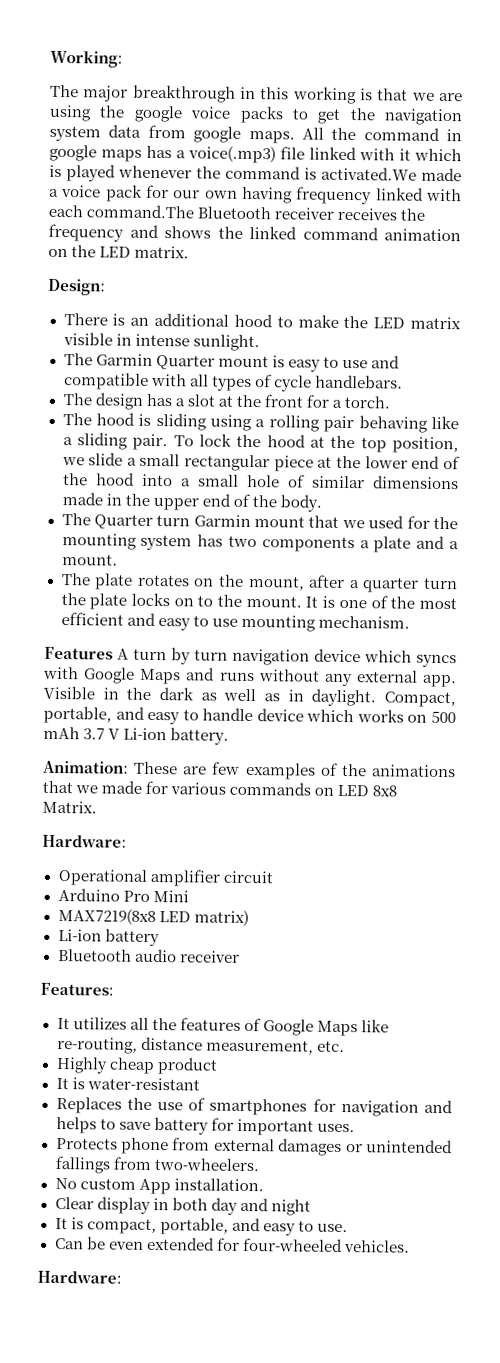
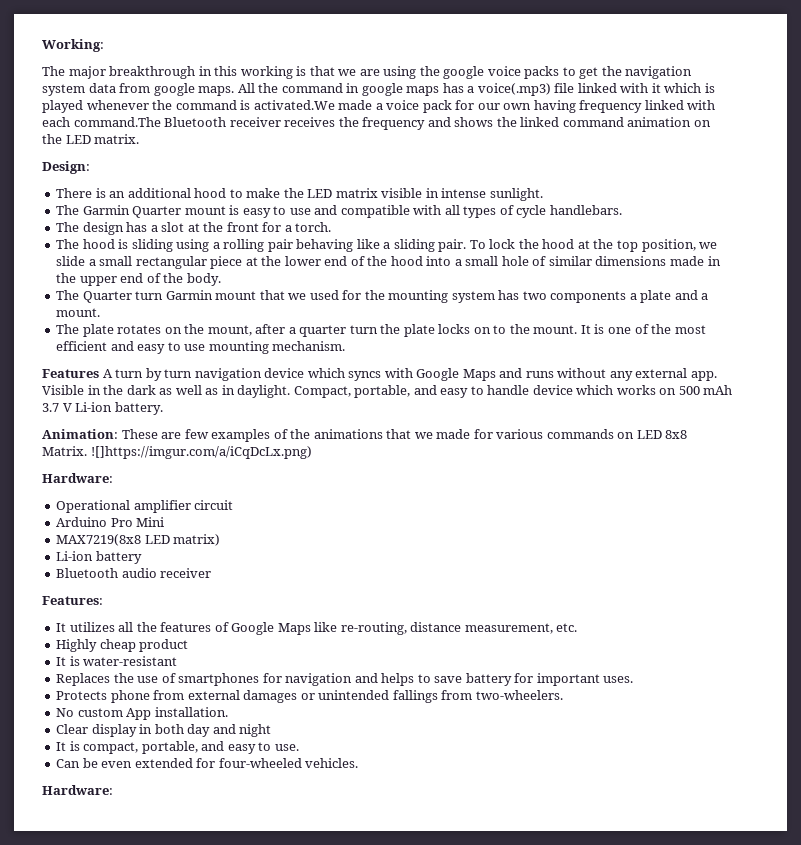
(97, 807) none -> [90,446,312,459] ![]https://imgur.com/a/iCqDcLx.png)

